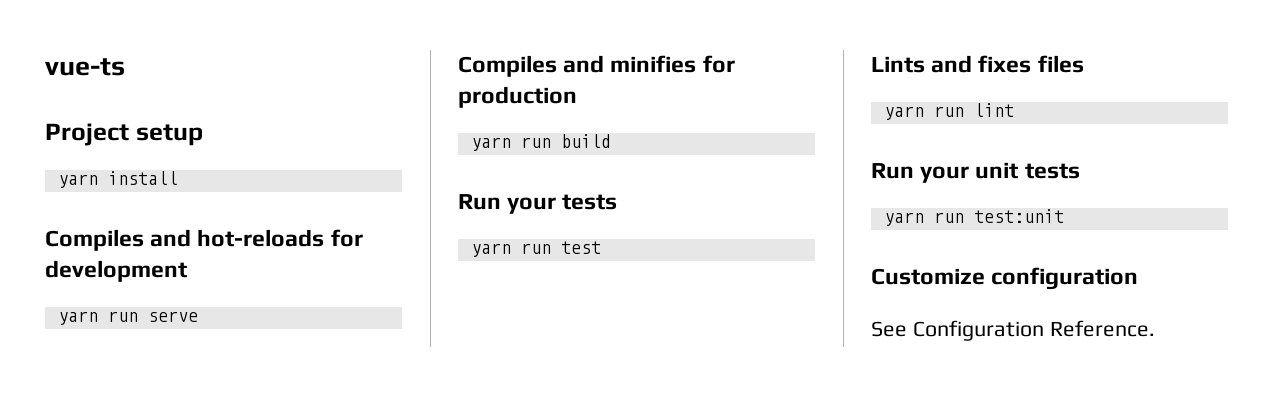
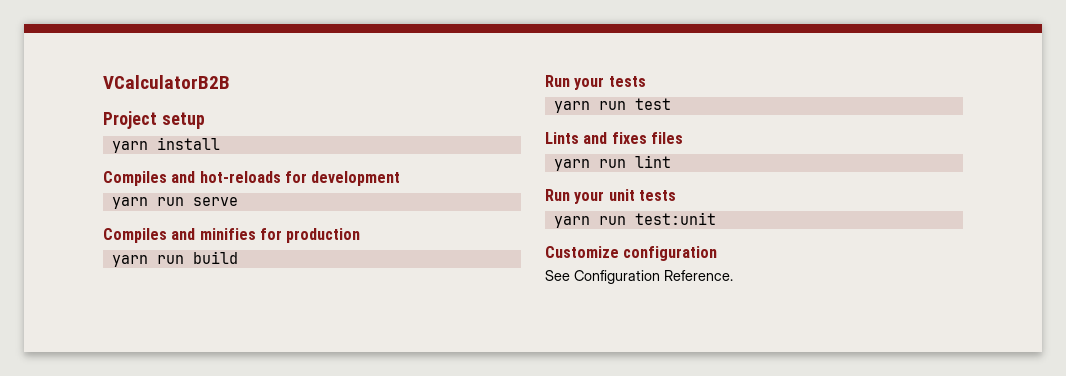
[45,58,125,76] vue-ts -> [103,75,230,89] VCalculatorB2B

